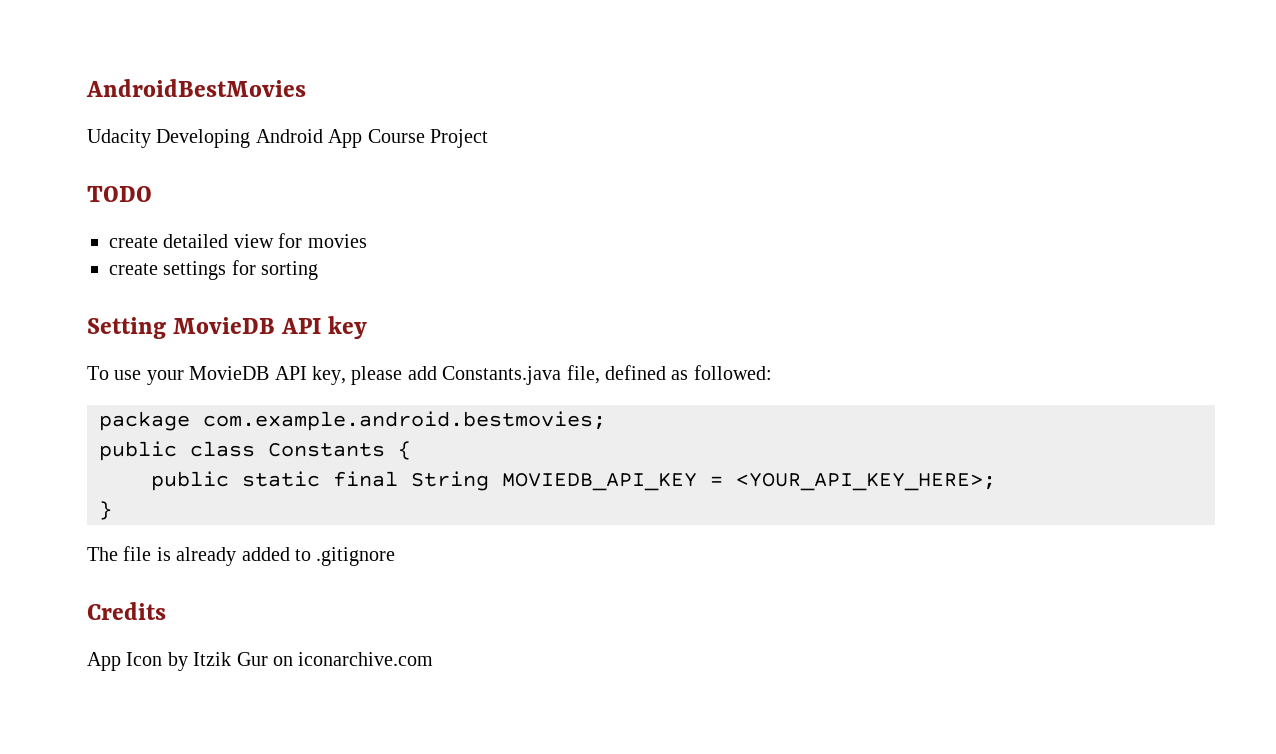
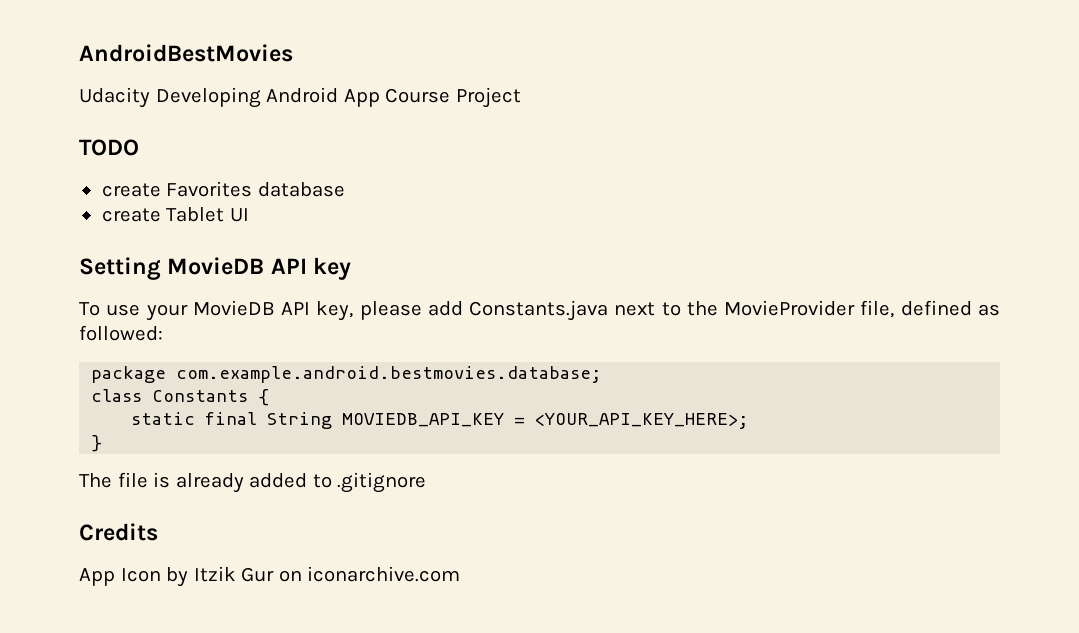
[163,233,367,248] [109,260,319,280] detailed view for movies // create settings for sorting -> [166,181,345,197] [101,207,249,222] Favorites database // create Tablet UI
(562, 375) none -> [614,300,856,316] next to the MovieProvider
[203,411,606,431] [99,441,177,461] com.example.android.bestmovies; // public -> [176,366,602,383] com.example.android.bestmovies.database; //
[151,471,229,491] public -> (270, 397) none

